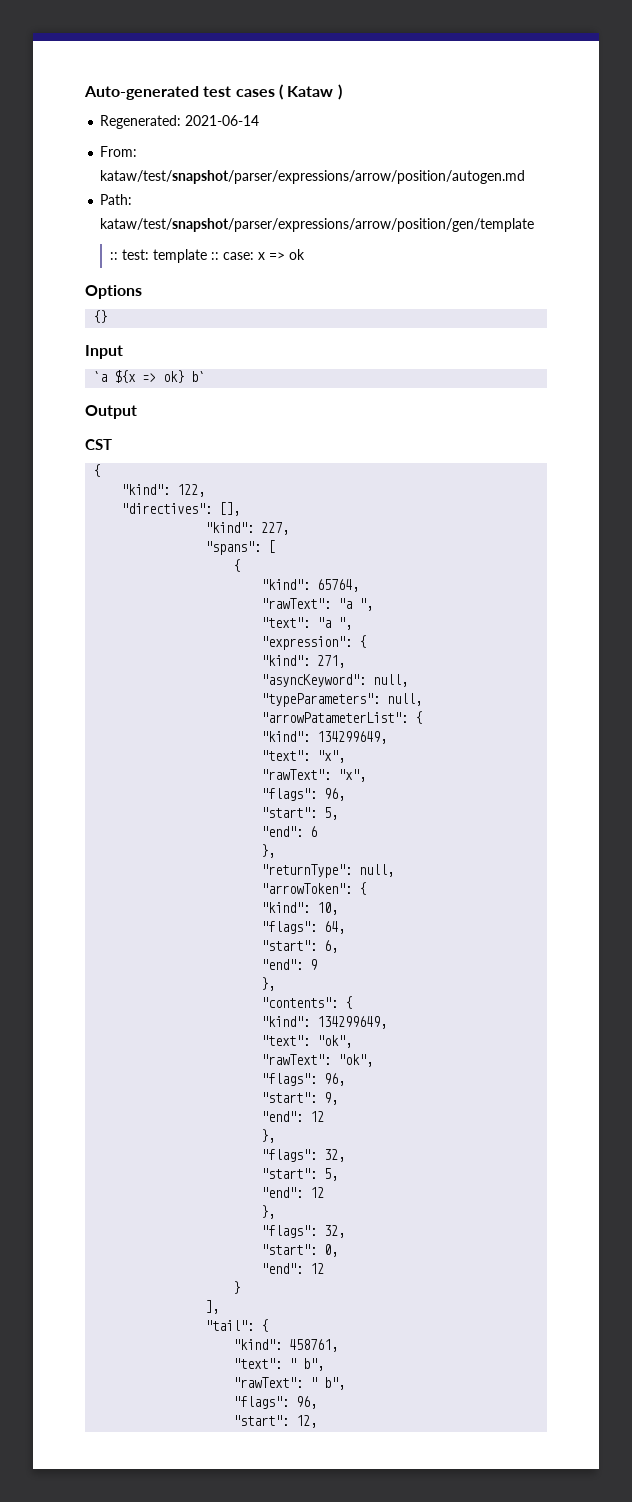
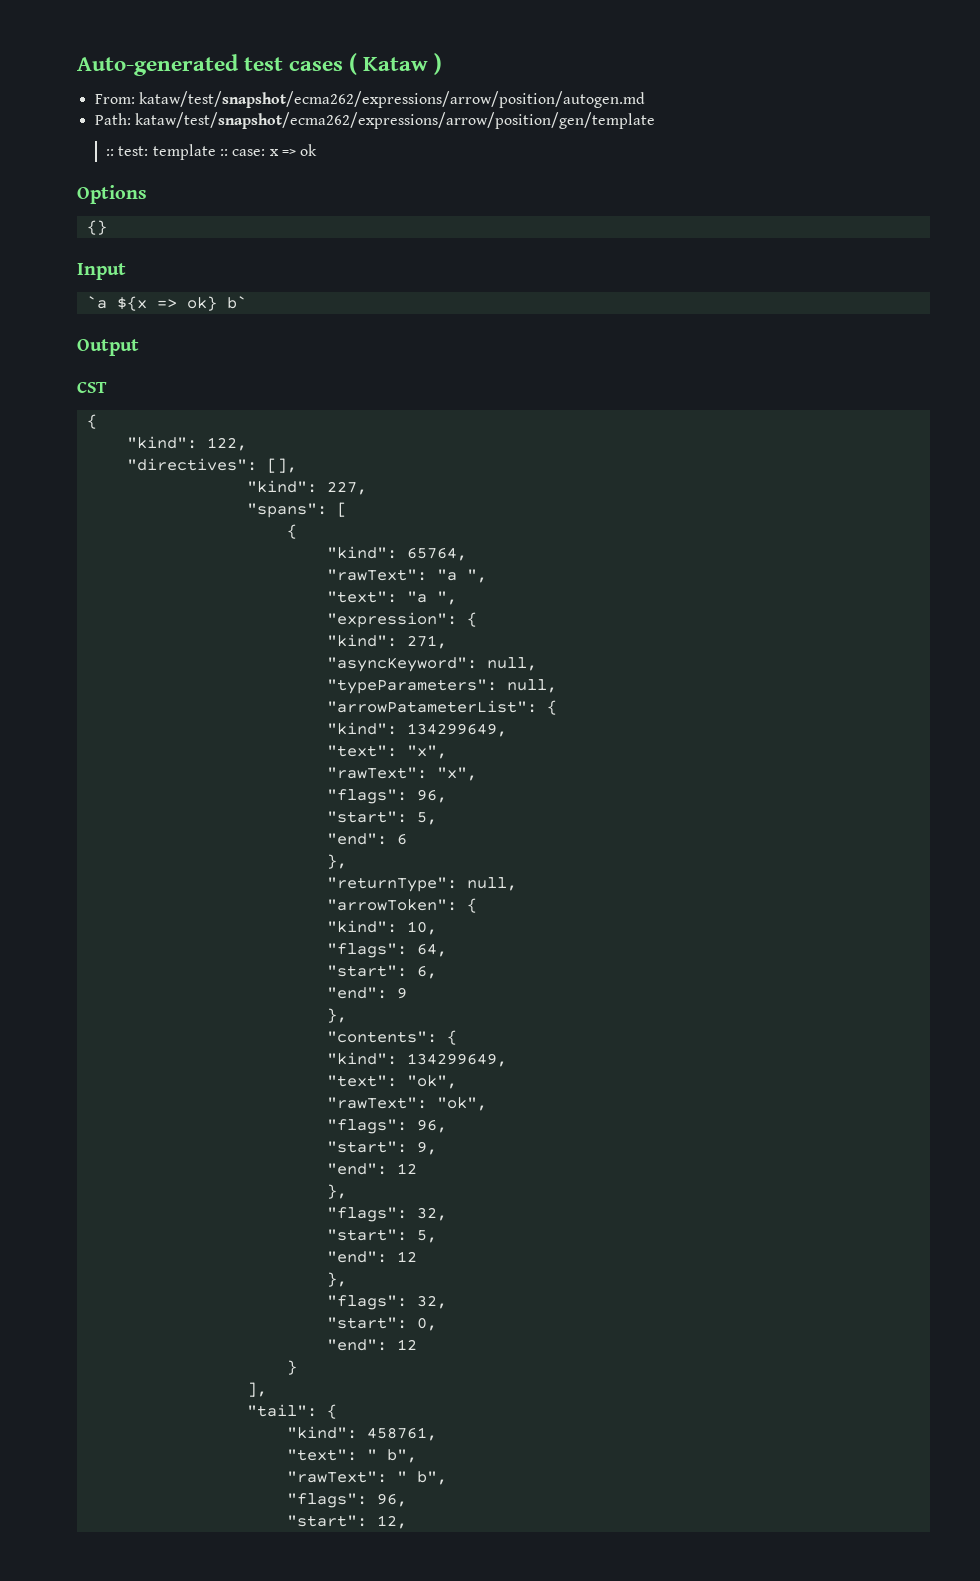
[100,115,260,129] // Regenerated: 2021-06-14 -> (443, 64) none
[100,170,526,184] kataw/test/snapshot/parser/expressions/arrow/position/autogen.md -> [138,91,645,108] kataw/test/snapshot/ecma262/expressions/arrow/position/autogen.md
[100,218,535,232] kataw/test/snapshot/parser/expressions/arrow/position/gen/template -> [134,112,655,129] kataw/test/snapshot/ecma262/expressions/arrow/position/gen/template

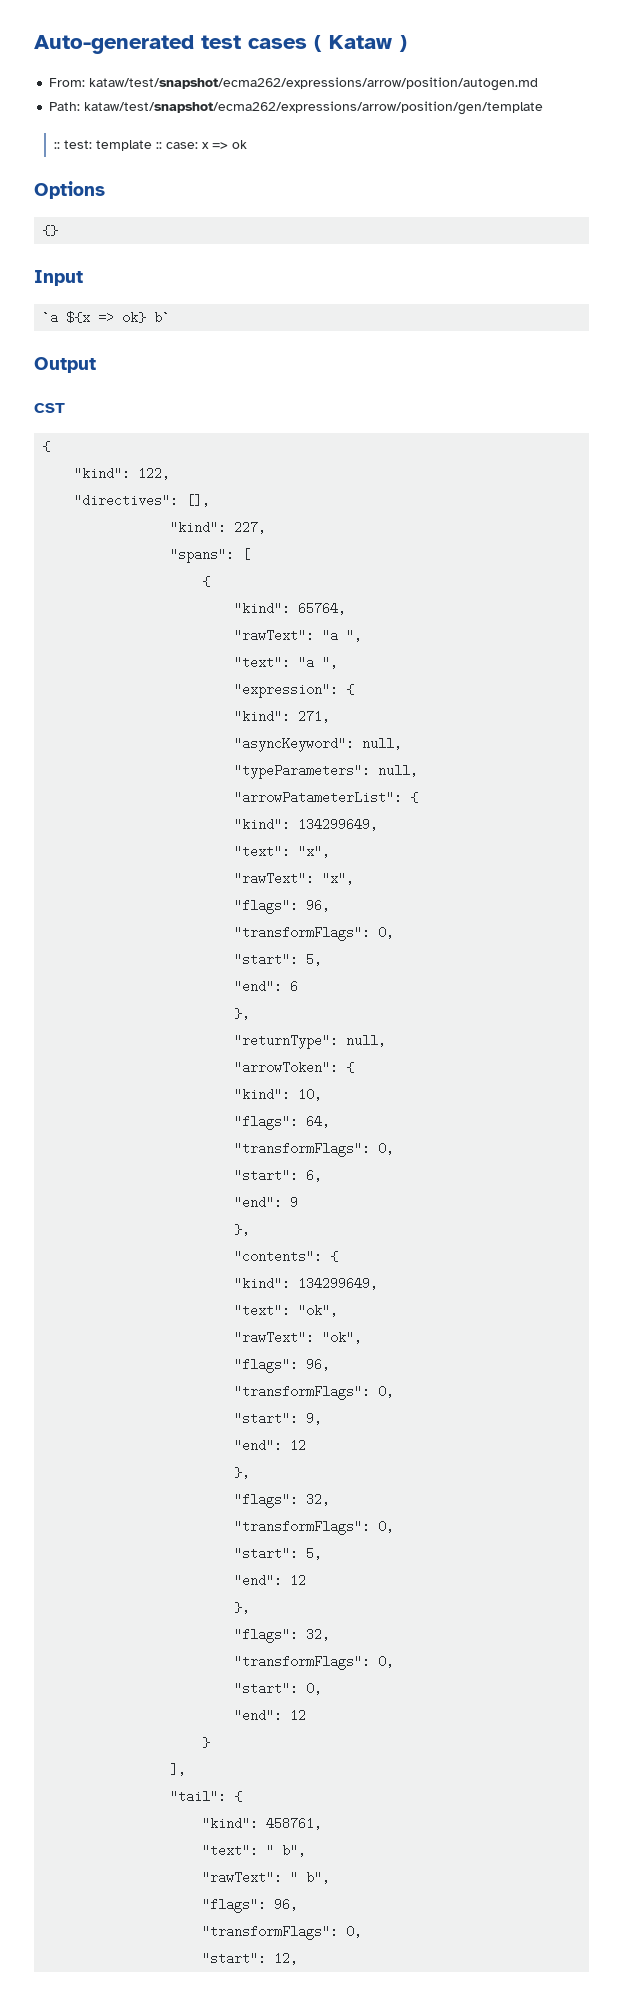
(447, 796) none -> [234,926,395,941] // "transformFlags": 0,
(447, 950) none -> [234,1142,395,1157] // "transformFlags": 0,
(447, 1126) none -> [234,1385,395,1400] // "transformFlags": 0,
(447, 1214) none -> [234,1520,395,1535] // "transformFlags": 0,
(447, 1302) none -> [234,1655,395,1670] // "transformFlags": 0,
(407, 1500) none -> [202,1925,363,1940] // "transformFlags": 0,

